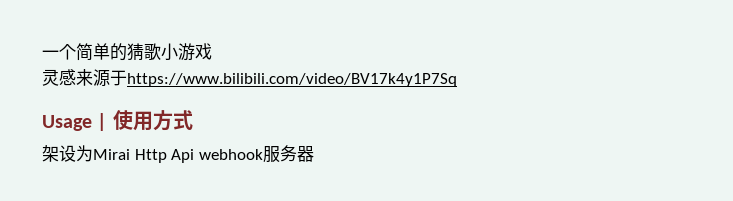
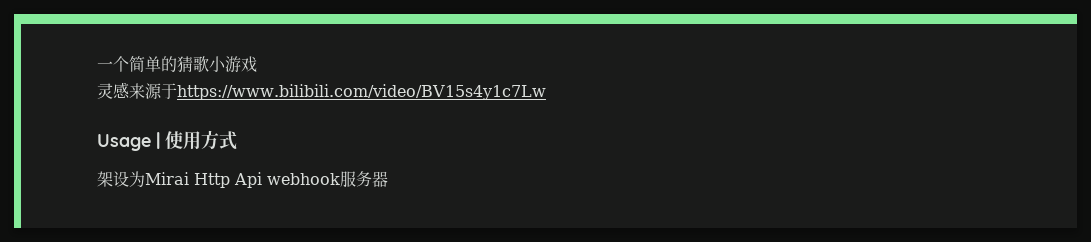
[127,73,457,87] https://www.bilibili.com/video/BV17k4y1P7Sq -> [177,84,546,100] https://www.bilibili.com/video/BV15s4y1c7Lw

